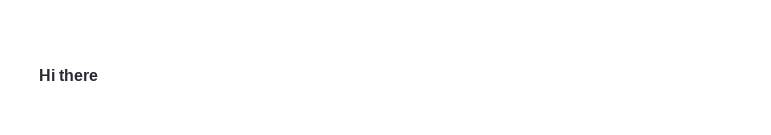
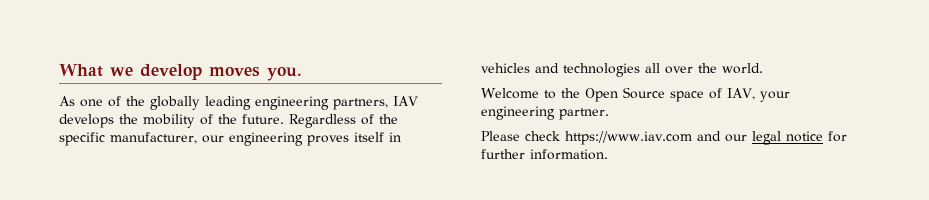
[39,69,99,81] Hi there -> [59,64,302,81] [59,96,418,110] [59,114,398,128] [59,132,401,146] [481,63,763,77] [481,87,790,102] [481,106,609,120] [481,131,847,145] [481,149,608,160] What we develop moves you. // As one of the globally leading engineering partners, IAV develops the mobility of the future. Regardless of the specific manufacturer, our engineering proves itself in vehicles and technologies all over the world. // Welcome to the Open Source space of IAV, your engineering partner. // Please check https://www.iav.com and our legal notice for further information.

